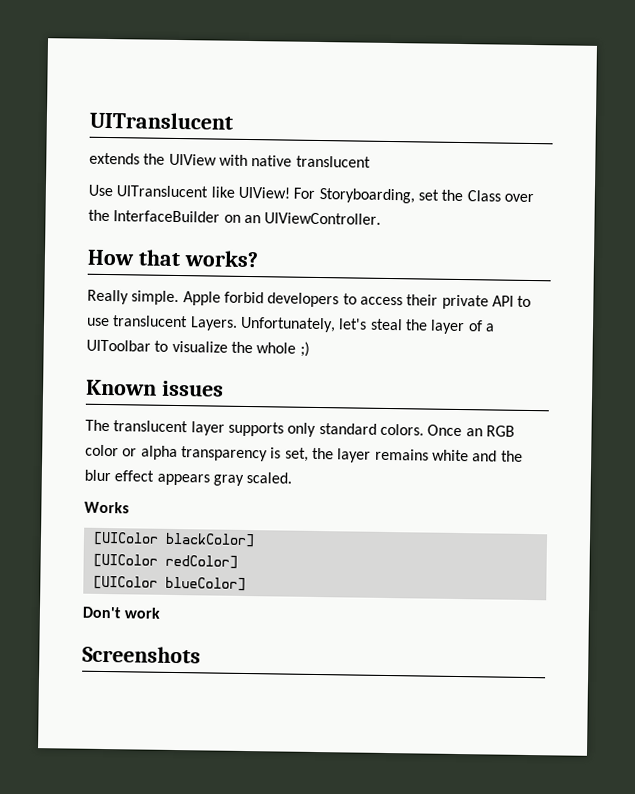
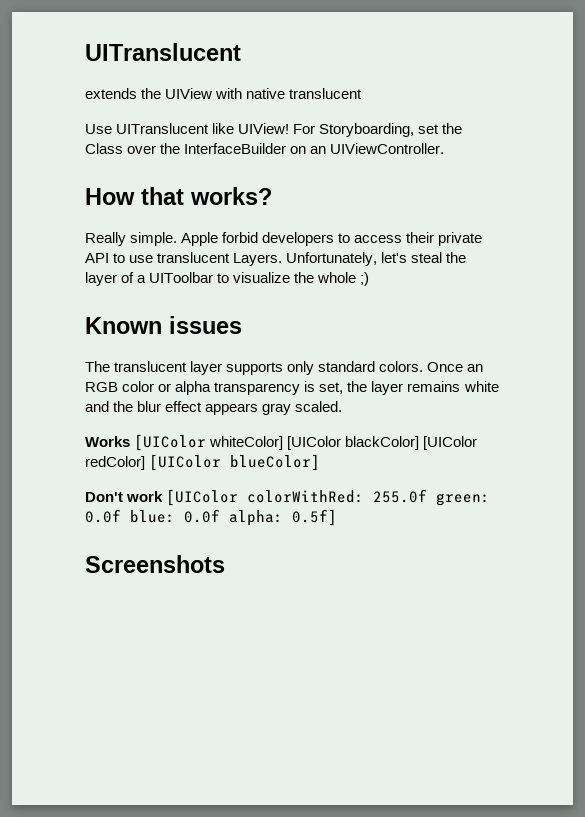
(129, 507) // -> [134,434,284,451] [UIColor whiteColor]
(255, 540) // -> (420, 443) none
(238, 561) // -> (145, 463) none
(162, 613) none -> [166,489,491,506] [85,509,337,526] [UIColor colorWithRed: 255.0f green: 0.0f blue: 0.0f alpha: 0.5f]

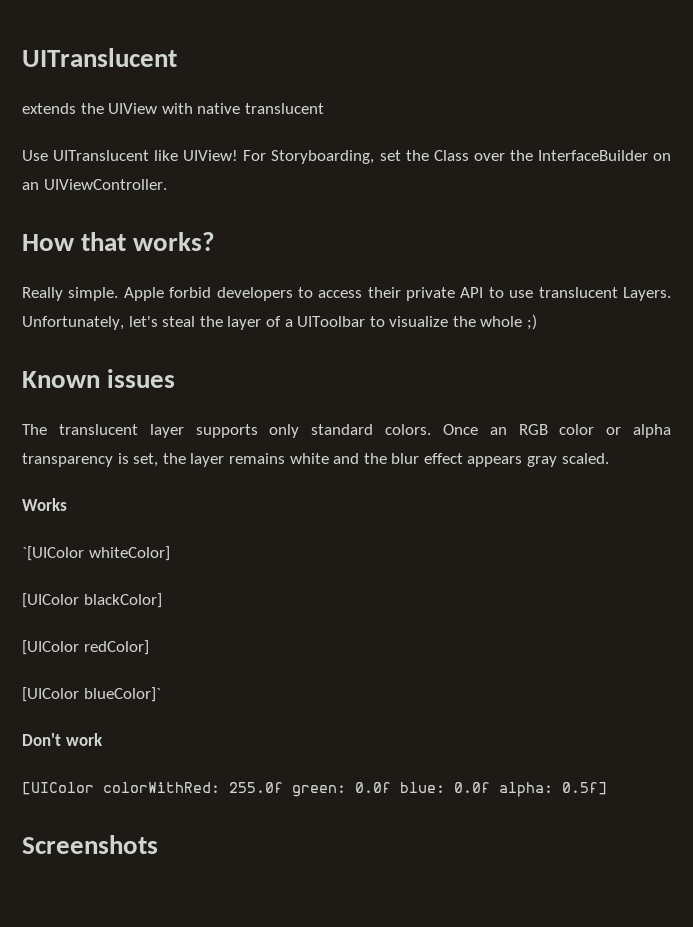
[134,434,207,451] [UIColor -> [22,546,84,561] // `[UIColor
(284, 443) none -> (170, 553) //
(420, 443) none -> (162, 600) //
[149,454,321,471] [UIColor blueColor] -> [22,687,161,702] // [UIColor blueColor]`
(164, 496) none -> (103, 739) //

